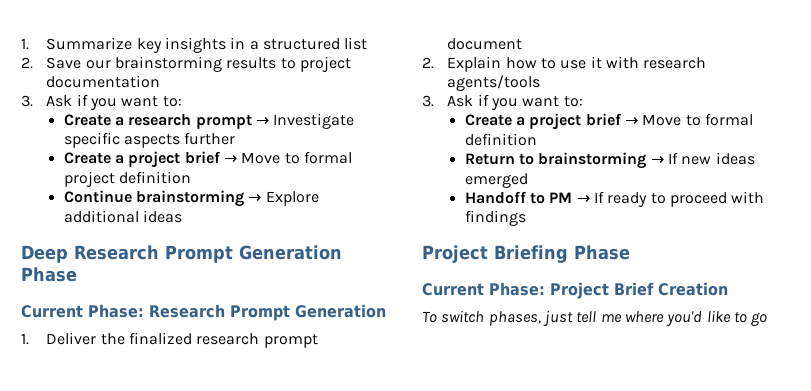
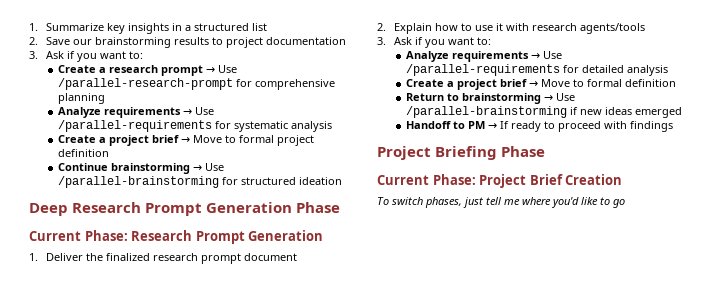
[273,113,355,129] [63,132,236,148] Investigate specific aspects further -> [218,65,238,73] [58,78,336,90] [58,93,106,104] [58,107,215,118] [58,120,333,132] Use /parallel-research-prompt for comprehensive planning // Analyze requirements → Use /parallel-requirements for systematic analysis
[265,191,319,206] [63,210,183,223] Explore additional ideas -> [205,163,225,171] [58,176,343,188] Use /parallel-brainstorming for structured ideation
(583, 101) none -> [406,51,563,62] [406,64,669,76] // Analyze requirements → Use /parallel-requirements for detailed analysis
[668,152,679,164] If -> [556,93,576,101] [406,106,579,118] Use /parallel-brainstorming if

